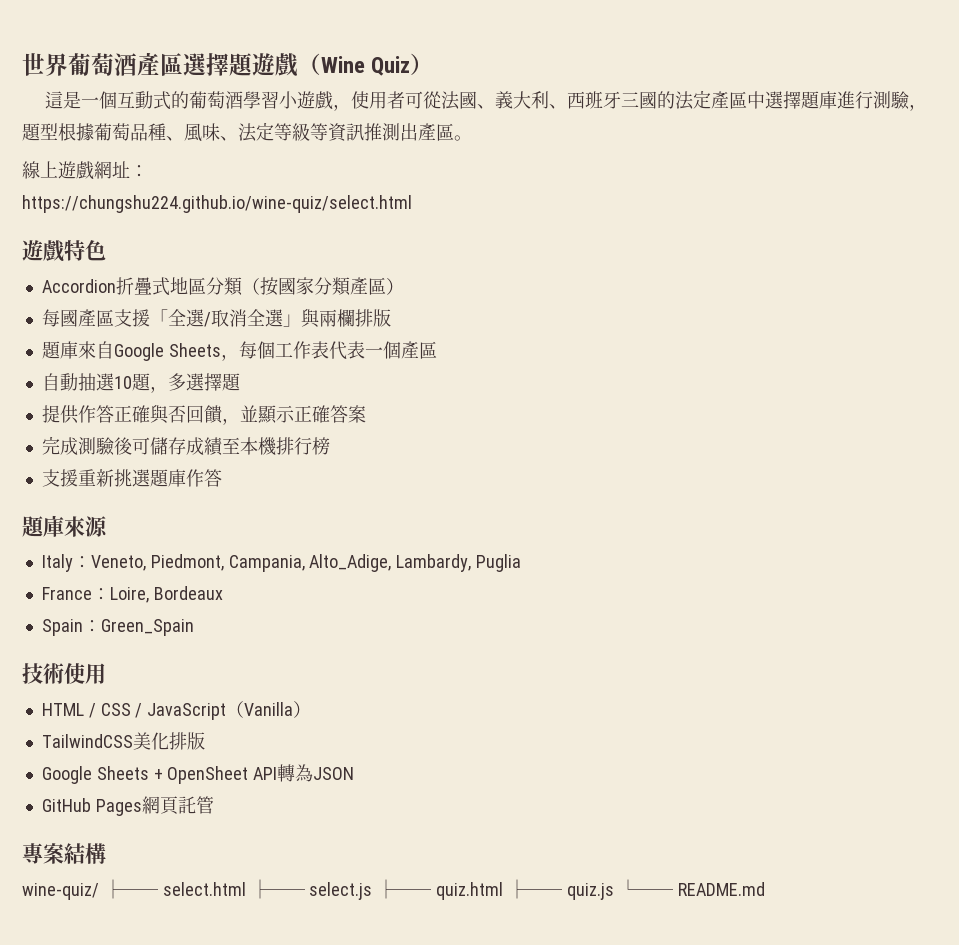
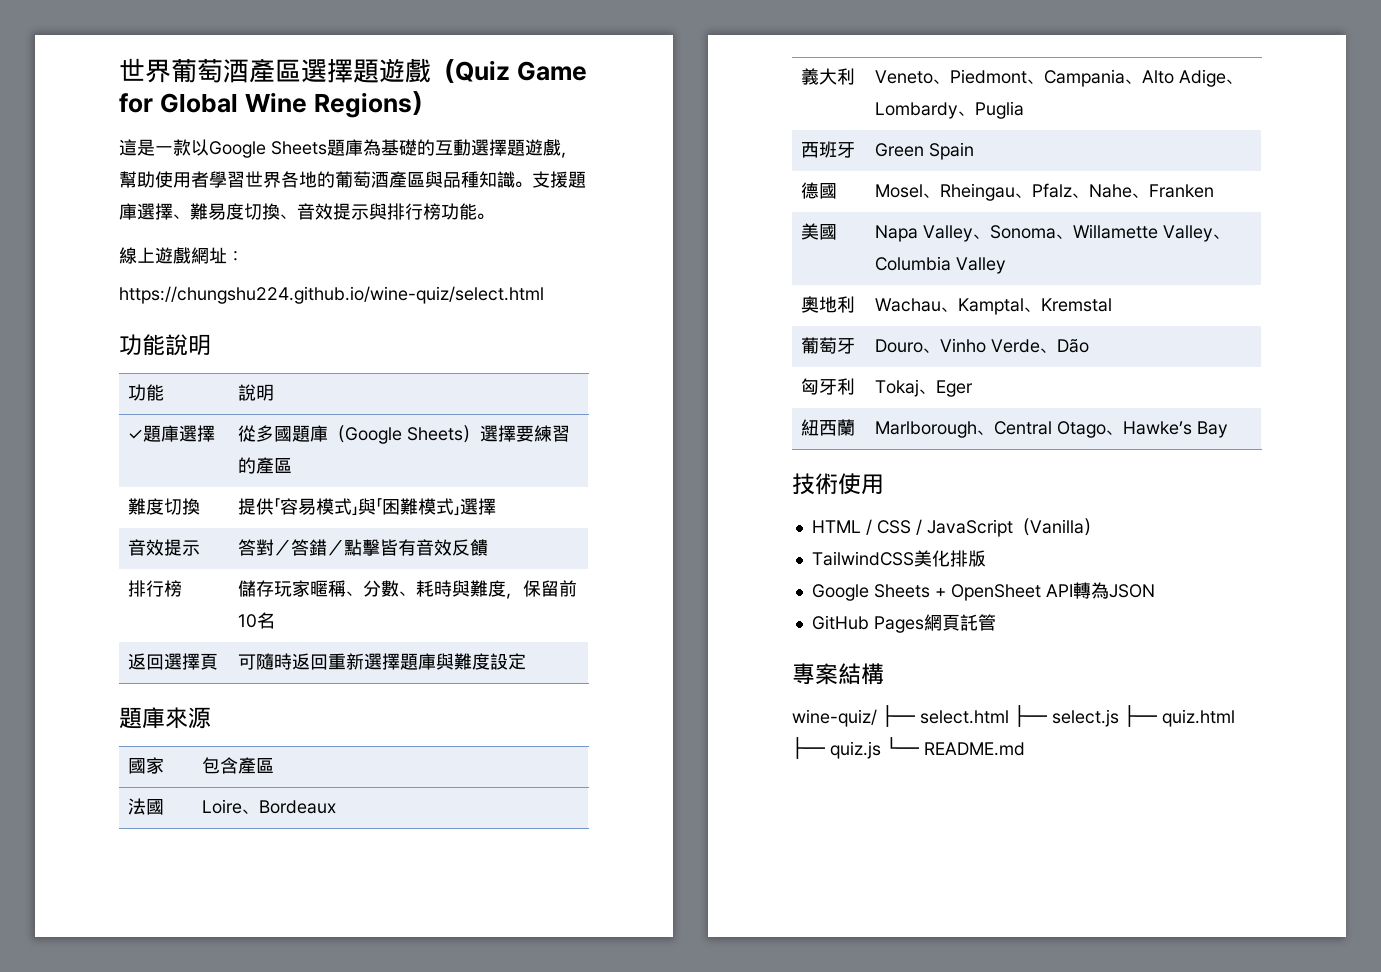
[321,53,434,76] [45,90,928,111] [22,122,454,142] Wine Quiz） // 這是一個互動式的葡萄酒學習小遊戲，使用者可從法國、義大利、西班牙三國的法定產區中選擇題庫進行測驗，題型根據葡萄品種、風味、法定等級等資訊推測出產區 -> [455,60,587,82] [119,91,436,118] [119,139,578,158] [119,171,586,188] [119,203,477,220] Quiz Game for Global Wine Regions） // 這是一款以Google Sheets題庫為基礎的互動選擇題遊戲，幫助使用者學習世界各地的葡萄酒產區與品種知識。支援題庫選擇、難易度切換、音效提示與排行榜功能
[22,240,106,262] [41,277,404,296] [41,308,391,328] [41,341,437,361] [41,373,241,393] [41,404,366,425] [41,436,330,456] [41,469,222,487] [22,515,108,537] [41,554,522,572] [41,586,223,603] [41,619,194,636] 遊戲特色 // Accordion折疊式地區分類（按國家分類產區） // 每國產區支援「全選/取消全選」與兩欄排版 // 題庫來自Google Sheets，每個工作表代表一個產區 // 自動抽選10題，多選擇題 // 提供作答正確與否回饋，並顯示正確答案 // 完成測驗後可儲存成績至本機排行榜 // 支援重新挑選題庫作答 // 題庫來源 // Italy：Veneto, Piedmont, Campania, Alto_Adige, Lambardy, Puglia // France：Loire, Bordeaux // Spain：Green_Spain -> [119,334,211,356] [127,384,164,401] [237,384,274,401] [127,425,215,442] [237,425,570,444] [237,457,292,474] [127,498,200,515] [237,498,496,516] [127,539,200,556] [237,539,488,556] [127,580,182,597] [237,580,577,599] [237,612,275,629] [127,653,218,670] [237,653,526,670] [119,707,211,729] [127,757,164,774] [201,757,274,774] [127,798,164,815] [201,799,336,814] [800,68,855,85] [874,69,1243,87] [874,101,1024,119] [800,141,855,158] [874,142,974,160] [800,182,837,199] [874,183,1214,201] [800,223,837,240] [874,224,1230,242] [874,256,1006,274] [800,296,855,313] [874,298,1112,315] [800,337,855,354] [874,338,1089,353] [800,378,855,395] [874,379,973,397] [800,419,855,436] [874,421,1228,438] 功能說明 // 功能 | 說明 // ✓題庫選擇 | 從多國題庫（Google Sheets）選擇要練習的產區 // 難度切換 | 提供「容易模式」與「困難模式」選擇 // 音效提示 | 答對／答錯／點擊皆有音效反饋 // 排行榜 | 儲存玩家暱稱、分數、耗時與難度，保留前10名 // 返回選擇頁 | 可隨時返回重新選擇題庫與難度設定 // 題庫來源 // 國家 | 包含產區 // 法國 | Loire、Bordeaux // 義大利 | Veneto、Piedmont、Campania、Alto Adige、Lombardy、Puglia // 西班牙 | Green Spain // 德國 | Mosel、Rheingau、Pfalz、Nahe、Franken // 美國 | Napa Valley、Sonoma、Willamette Valley、Columbia Valley // 奧地利 | Wachau、Kamptal、Kremstal // 葡萄牙 | Douro、Vinho Verde、Dão // 匈牙利 | Tokaj、Eger // 紐西蘭 | Marlborough、Central Otago、Hawke’s Bay

